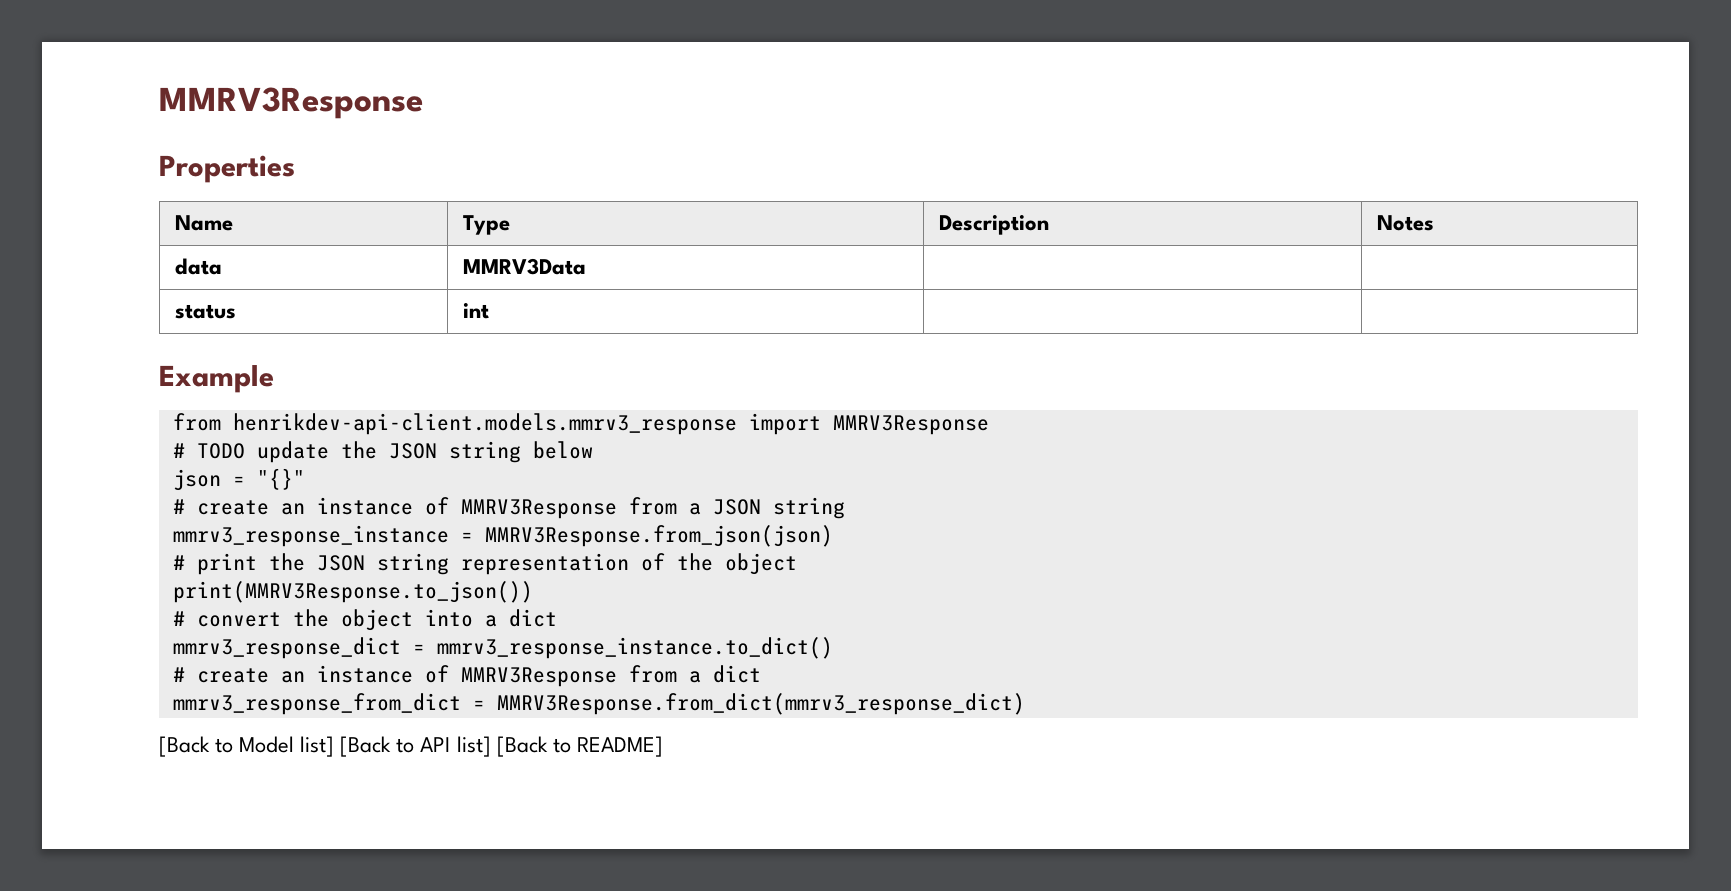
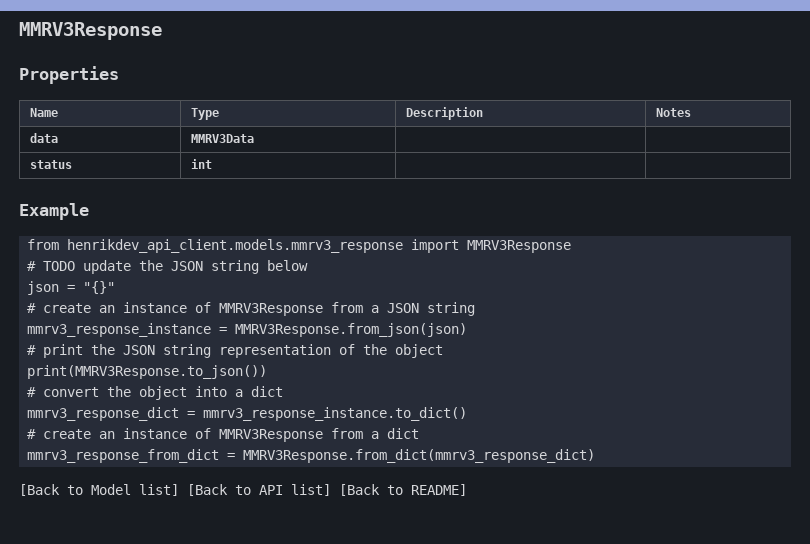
[232,413,737,435] henrikdev-api-client.models.mmrv3_response -> [67,239,404,253] henrikdev_api_client.models.mmrv3_response

